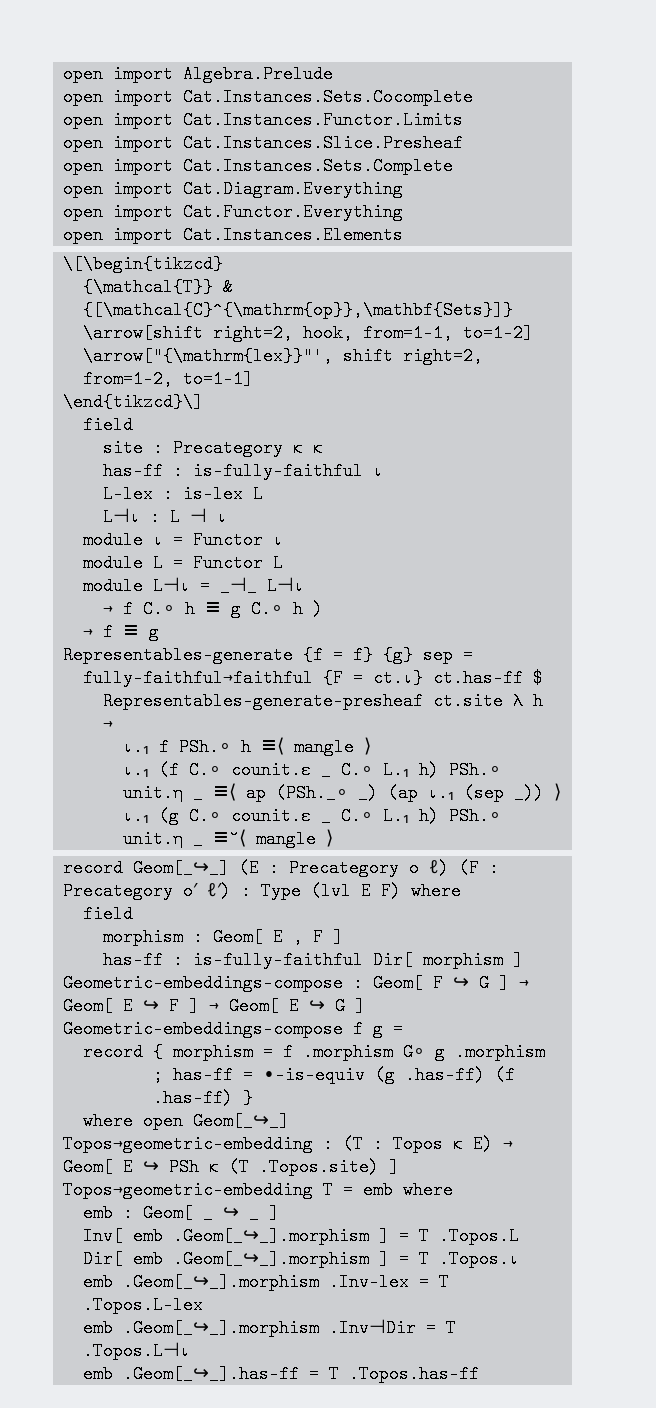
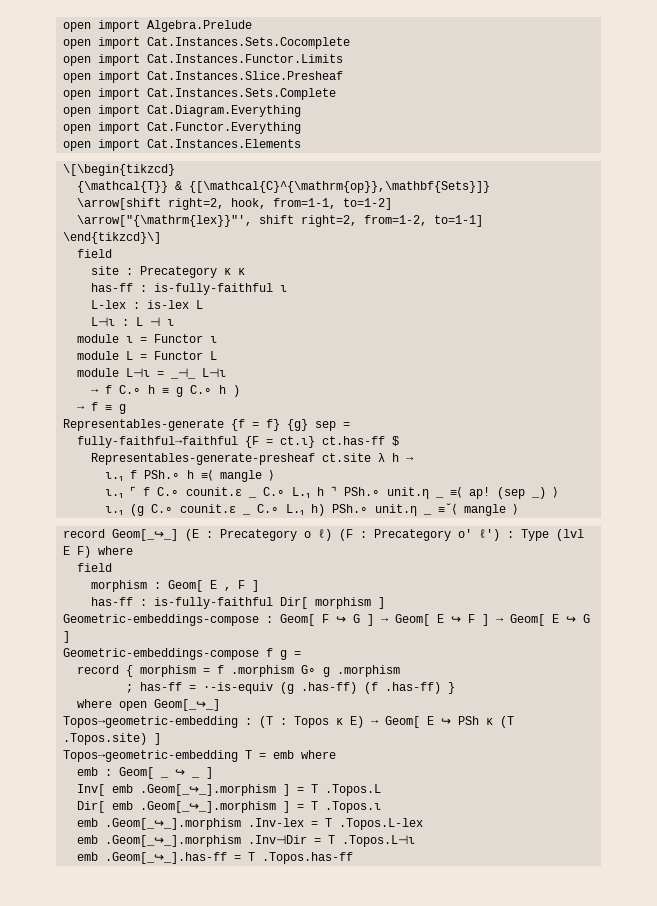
[158,760,439,779] (f C.∘ counit.ε _ C.∘ L.₁ h) -> [129,486,242,496] [247,496,257,498] [262,486,337,498] ⌜ f C.∘ counit.ε _ C.∘ L.₁ h ⌝
[245,783,544,802] ap (PSh._∘ _) (ap ι.₁ (sep _)) -> [468,487,546,499] ap! (sep _)

